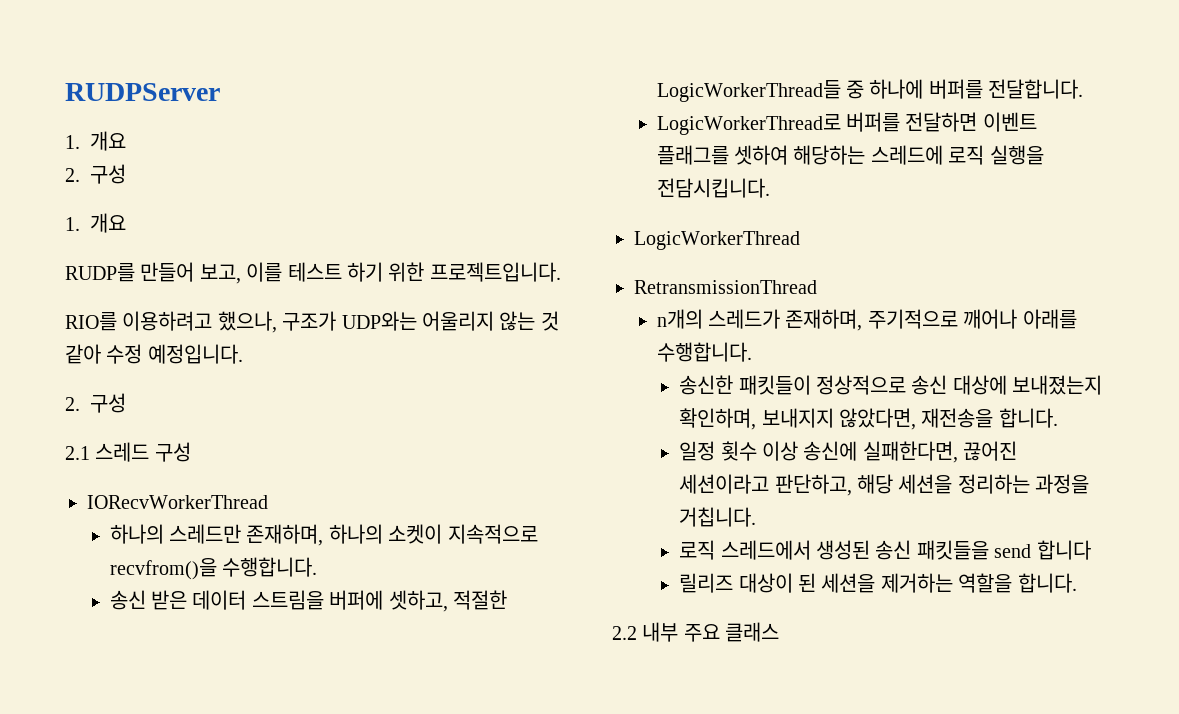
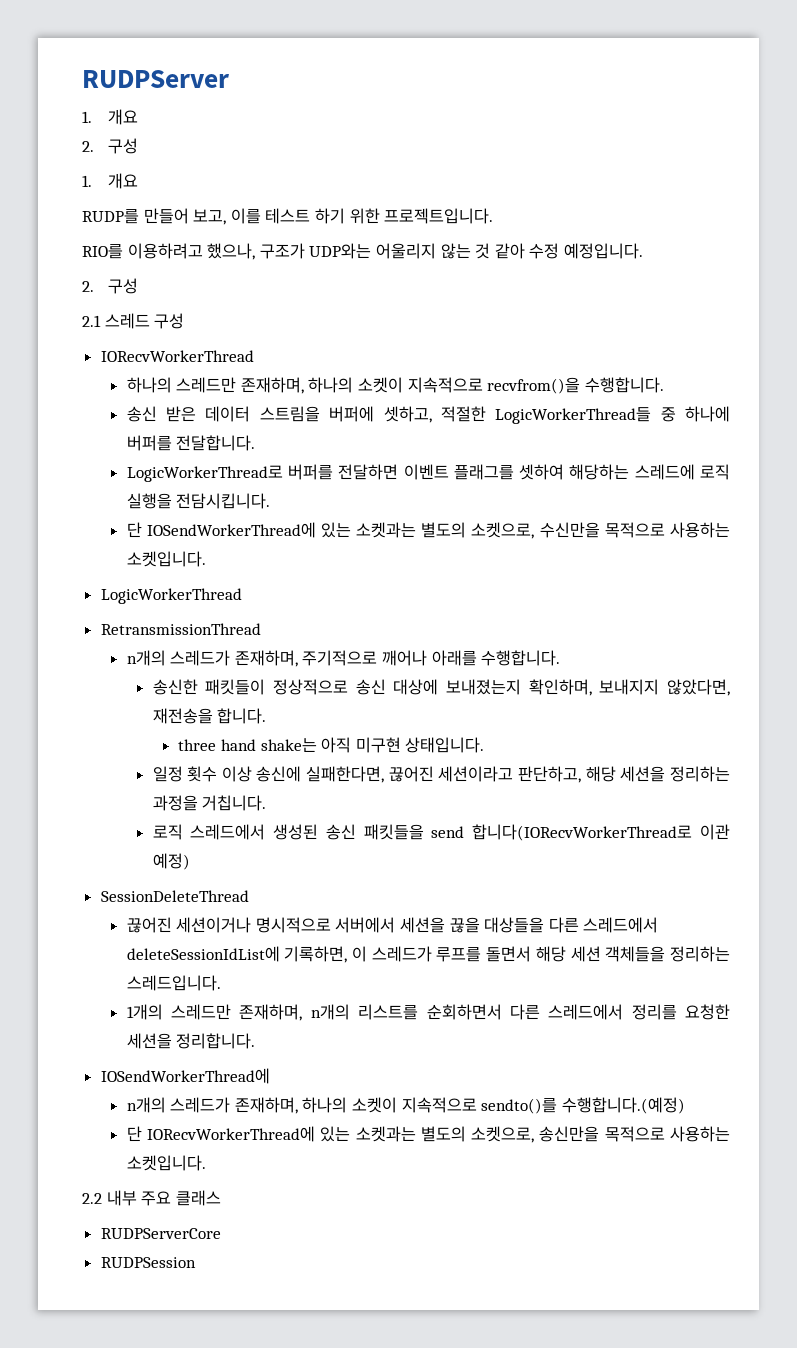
(770, 188) none -> [126,522,730,539] [126,551,206,567] // 단 IOSendWorkerThread에 있는 소켓과는 별도의 소켓으로, 수신만을 목적으로 사용하는 소켓입니다.
(1058, 418) none -> [178,737,485,753] // three hand shake는 아직 미구현 상태입니다.
[1036,540,1091,560] [679,573,1077,593] 합니다 // 릴리즈 대상이 된 세션을 제거하는 역할을 합니다. -> [472,824,730,841] [152,853,190,870] [100,890,249,902] [126,917,659,933] [126,946,730,963] [126,975,221,991] [126,1004,730,1021] [126,1033,256,1049] [100,1068,270,1084] [126,1097,685,1114] [126,1126,730,1143] [126,1155,206,1171] 합니다(IORecvWorkerThread로 이관 예정) // SessionDeleteThread // 끊어진 세션이거나 명시적으로 서버에서 세션을 끊을 대상들을 다른 스레드에서 deleteSessionIdList에 기록하면, 이 스레드가 루프를 돌면서 해당 세션 객체들을 정리하는 스레드입니다. // 1개의 스레드만 존재하며, n개의 리스트를 순회하면서 다른 스레드에서 정리를 요청한 세션을 정리합니다. // IOSendWorkerThread에 // n개의 스레드가 존재하며, 하나의 소켓이 지속적으로 sendto()를 수행합니다.(예정) // 단 IORecvWorkerThread에 있는 소켓과는 별도의 소켓으로, 송신만을 목적으로 사용하는 소켓입니다.
(780, 632) none -> [100,1228,221,1239] [100,1257,196,1268] // RUDPServerCore // RUDPSession

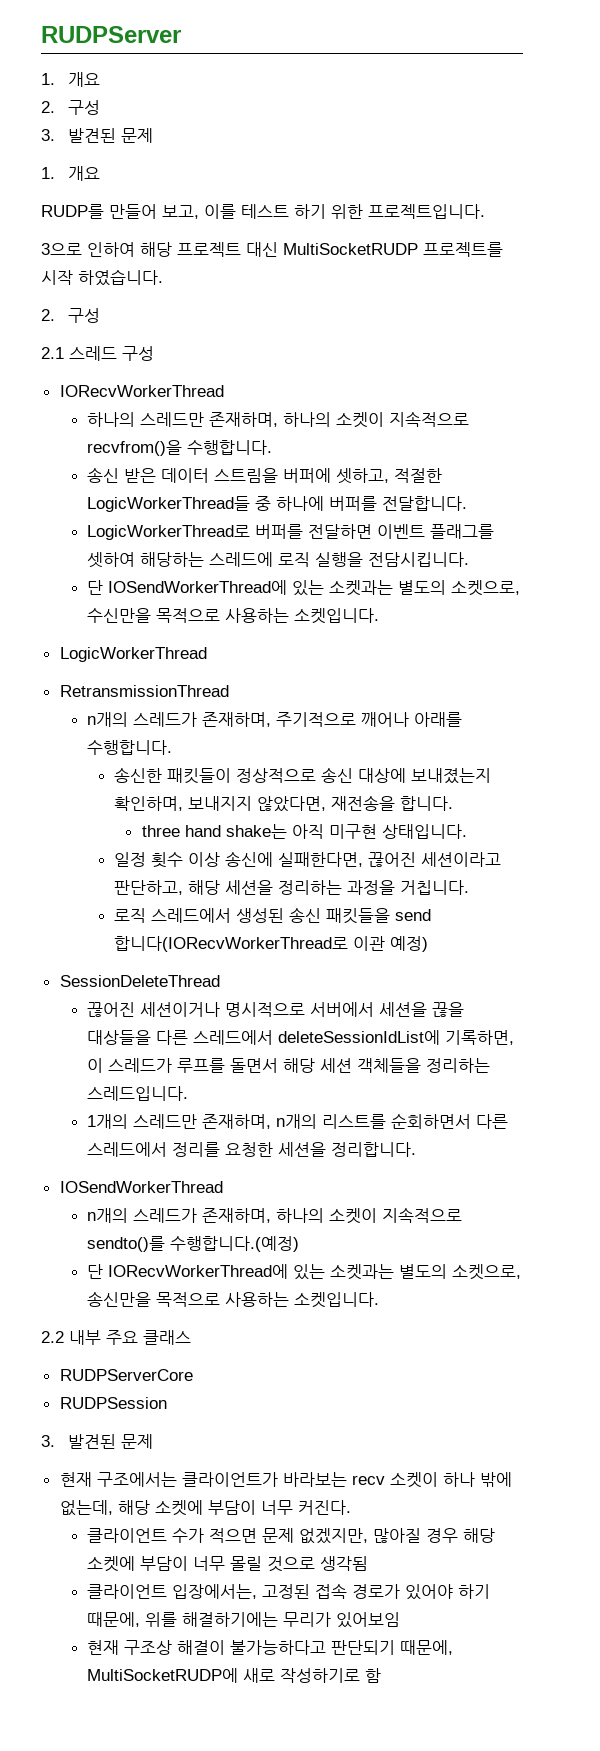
(138, 146) none -> [41,128,154,143] // 3. 발견된 문제
[82,243,643,260] RIO를 이용하려고 했으나, 구조가 UDP와는 어울리지 않는 것 같아 수정 예정입니다. -> [41,242,503,257] [41,269,163,286] 3으로 인하여 해당 프로젝트 대신 MultiSocketRUDP 프로젝트를 시작 하였습니다.
[100,1068,270,1084] IOSendWorkerThread에 -> [59,1181,223,1193] IOSendWorkerThread
(196, 1262) none -> [41,1434,154,1449] [59,1472,512,1488] [59,1500,351,1516] [86,1528,495,1544] [86,1556,368,1572] [86,1583,490,1600] [86,1612,400,1628] [86,1640,453,1655] [86,1668,381,1683] // 3. 발견된 문제 // 현재 구조에서는 클라이언트가 바라보는 recv 소켓이 하나 밖에 없는데, 해당 소켓에 부담이 너무 커진다. // 클라이언트 수가 적으면 문제 없겠지만, 많아질 경우 해당 소켓에 부담이 너무 몰릴 것으로 생각됨 // 클라이언트 입장에서는, 고정된 접속 경로가 있어야 하기 때문에, 위를 해결하기에는 무리가 있어보임 // 현재 구조상 해결이 불가능하다고 판단되기 때문에, MultiSocketRUDP에 새로 작성하기로 함

